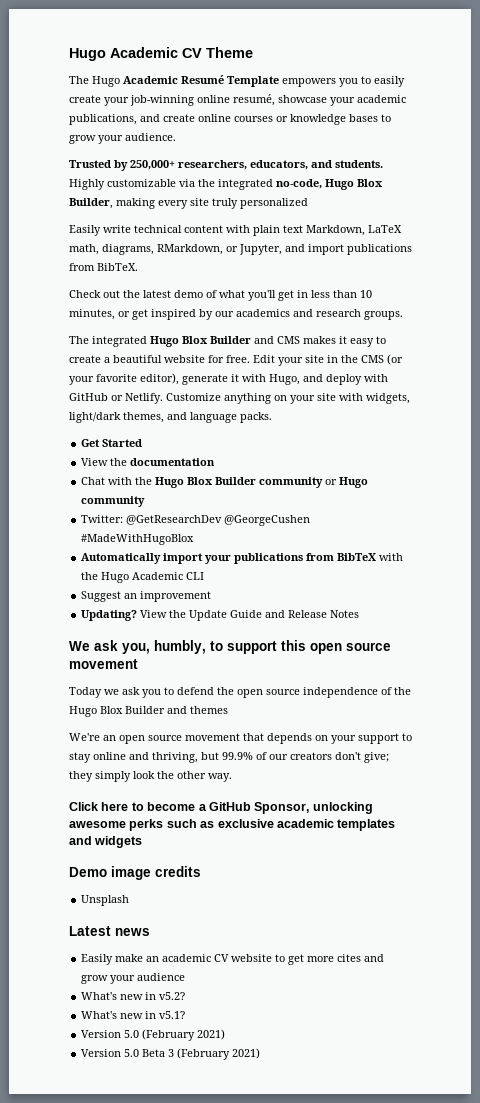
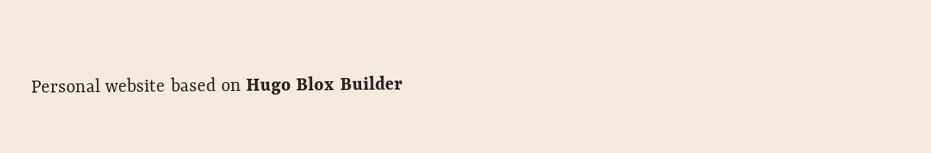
[69,47,253,61] [69,75,405,87] [69,94,406,106] [69,114,391,125] [69,133,176,144] [69,160,383,171] [69,179,383,190] [69,198,308,209] [69,225,402,236] [69,244,412,255] [69,263,138,271] [69,290,372,301] [69,309,403,320] [69,336,386,347] [69,354,403,366] [69,373,388,385] [69,393,410,404] [69,412,272,423] [81,439,143,447] [81,458,216,466] [81,477,369,488] [81,496,146,507] [81,515,311,526] [81,534,195,545] [81,553,404,564] [81,572,205,583] [81,591,212,602] [81,610,360,621] [69,640,391,654] [69,659,138,669] [69,687,411,698] [69,706,228,717] [69,733,412,744] [69,752,389,763] [69,771,232,782] [69,802,373,814] [69,819,396,831] [69,836,143,848] [69,866,201,880] [81,895,130,906] [69,926,150,936] [81,954,385,965] [81,973,186,984] [81,992,186,1000] [81,1011,186,1019] [81,1029,226,1041] [81,1048,261,1060] Hugo Academic CV Theme // The Hugo Academic Resumé Template empowers you to easily create your job-winning online resumé, showcase your academic publications, and create online courses or knowledge bases to grow your audience. // Trusted by 250,000+ researchers, educators, and students. Highly customizable via the integrated no-code, Hugo Blox Builder, making every site truly personalized // Easily write technical content with plain text Markdown, LaTeX math, diagrams, RMarkdown, or Jupyter, and import publications from BibTeX. // Check out the latest demo of what you'll get in less than 10 minutes, or get inspired by our academics and research groups. // The integrated Hugo Blox Builder and CMS makes it easy to create a beautiful website for free. Edit your site in the CMS (or your favorite editor), generate it with Hugo, and deploy with GitHub or Netlify. Customize anything on your site with widgets, light/dark themes, and language packs. // Get Started // View the documentation // Chat with the Hugo Blox Builder community or Hugo community // Twitter: @GetResearchDev @GeorgeCushen #MadeWithHugoBlox // Automatically import your publications from BibTeX with the Hugo Academic CLI // Suggest an improvement // Updating? View the Update Guide and Release Notes // We ask you, humbly, to support this open source movement // Today we ask you to defend the open source independence of the Hugo Blox Builder and themes // We're an open source movement that depends on your support to stay online and thriving, but 99.9% of our creators don't give; they simply look the other way. // Click here to become a GitHub Sponsor, unlocking awesome perks such as exclusive academic templates and widgets // Demo image credits // Unsplash // Latest news // Easily make an academic CV website to get more cites and grow your audience // What's new in v5.2? // What's new in v5.1? // Version 5.0 (February 2021) // Version 5.0 Beta 3 (February 2021) -> [31,75,403,95] Personal website based on Hugo Blox Builder

